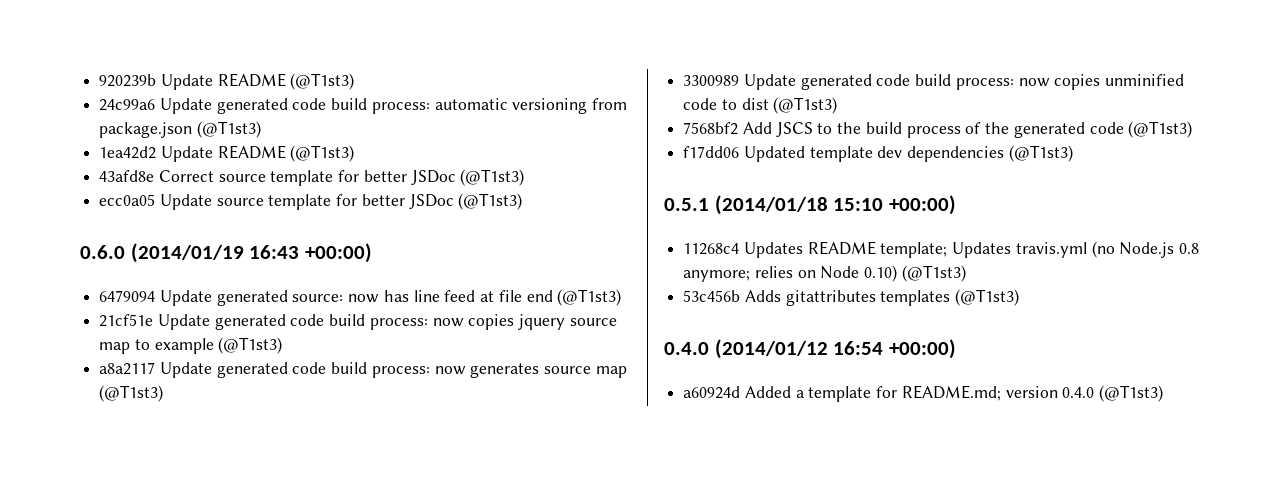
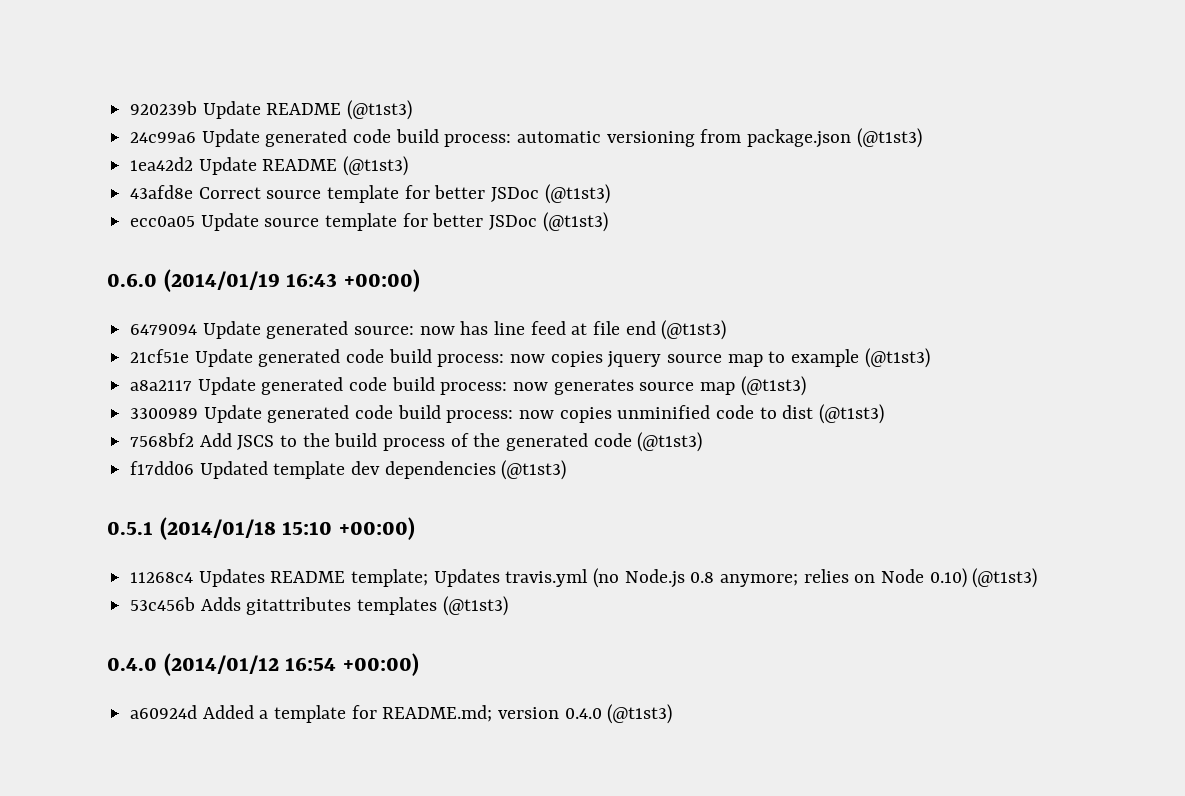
[290,73,355,90] (@T1st3) -> [347,100,413,120] (@t1st3)
[196,121,261,138] (@T1st3) -> [856,128,922,148] (@t1st3)
[290,145,355,162] (@T1st3) -> [343,156,409,176] (@t1st3)
[460,169,525,186] (@T1st3) -> [544,184,610,204] (@t1st3)
[458,193,523,210] (@T1st3) -> [542,212,608,232] (@t1st3)
[557,289,622,306] (@T1st3) -> [661,320,727,340] (@t1st3)
[218,337,283,354] (@T1st3) -> [864,348,930,368] (@t1st3)
[99,385,164,402] (@T1st3) -> [740,376,806,396] (@t1st3)
[773,97,838,114] (@T1st3) -> [819,404,885,424] (@t1st3)
[1128,121,1193,138] (@T1st3) -> [637,432,703,452] (@t1st3)
[1008,145,1073,162] (@T1st3) -> [501,460,567,480] (@t1st3)
[901,265,966,282] (@T1st3) -> [972,568,1038,588] (@t1st3)
[955,289,1020,306] (@T1st3) -> [442,596,508,616] (@t1st3)
[1099,385,1164,402] (@T1st3) -> [607,704,673,724] (@t1st3)

